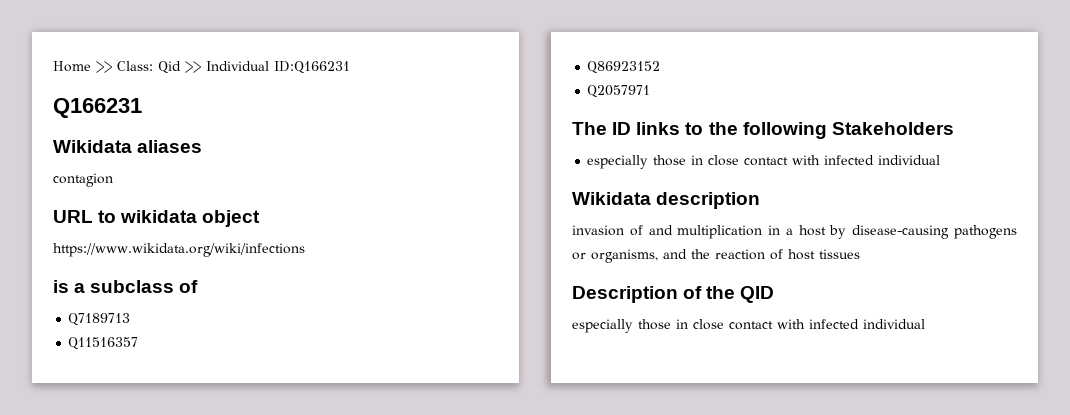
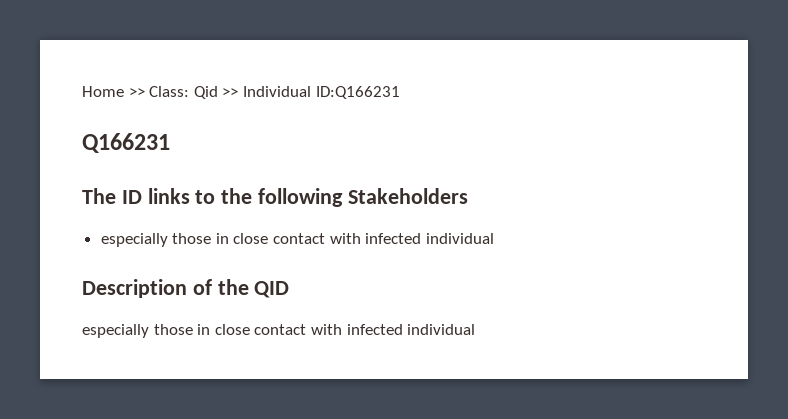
[53,140,203,153] [53,173,113,187] [53,210,261,227] [53,243,305,257] [53,280,199,293] [68,313,131,326] [68,337,139,350] [587,61,661,74] [587,85,651,98] // Wikidata aliases // contagion // URL to wikidata object // https://www.wikidata.org/wiki/infections // is a subclass of // Q7189713 // Q11516357 // Q86923152 // Q2057971 -> (170, 143) none
[572,192,761,209] [572,225,1017,239] [572,249,860,263] // Wikidata description // invasion of and multiplication in a host by disease-causing pathogens or organisms, and the reaction of host tissues -> (494, 238) none

